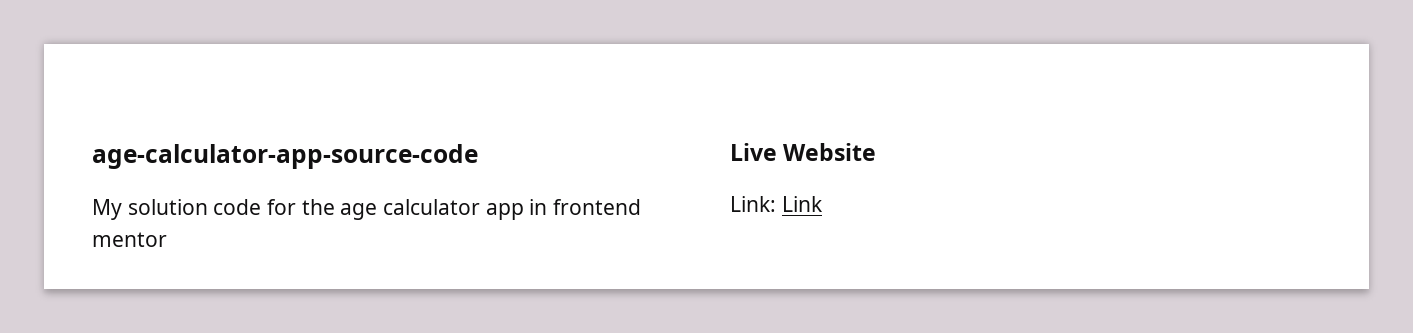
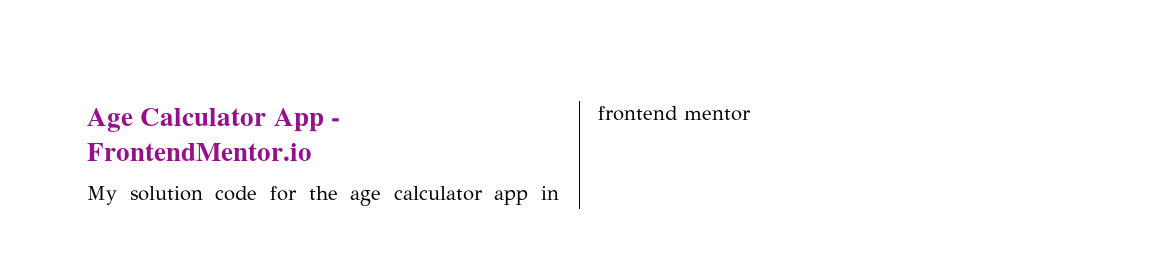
[92,144,478,169] age-calculator-app-source-code -> [87,108,340,132] [87,143,312,161] Age Calculator App - FrontendMentor.io
[730,143,877,161] [730,196,823,212] // Live Website // Link: Link -> (751, 115) none

